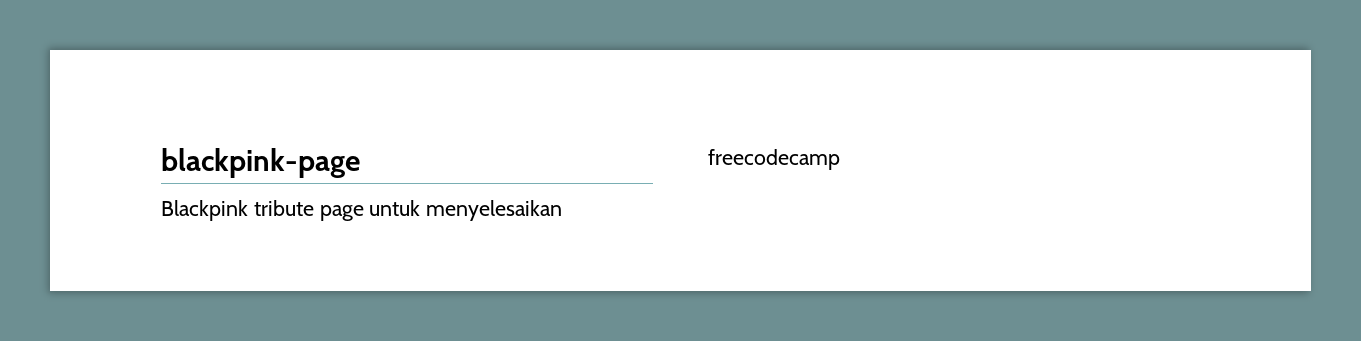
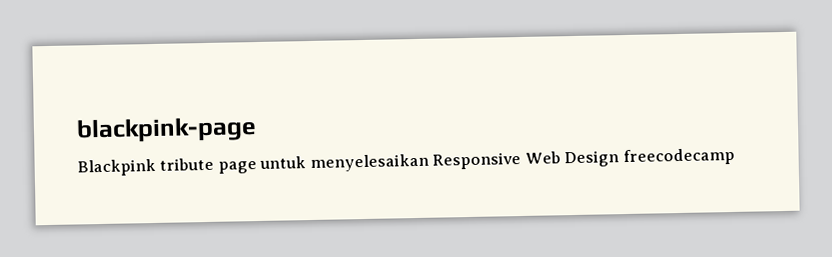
(563, 210) none -> [432,150,620,170] Responsive Web Design

